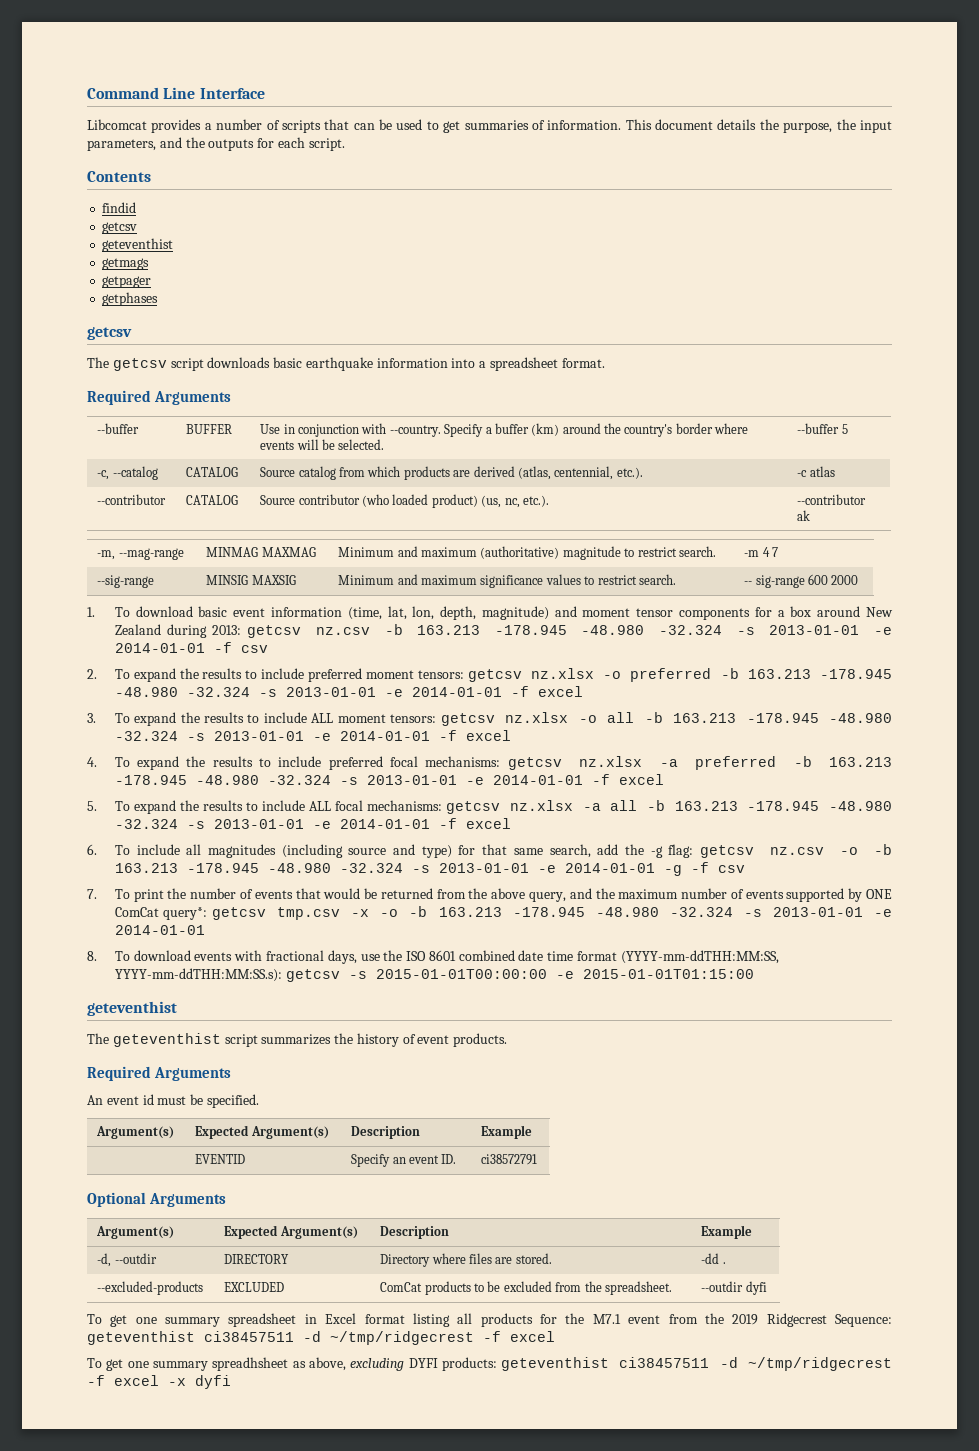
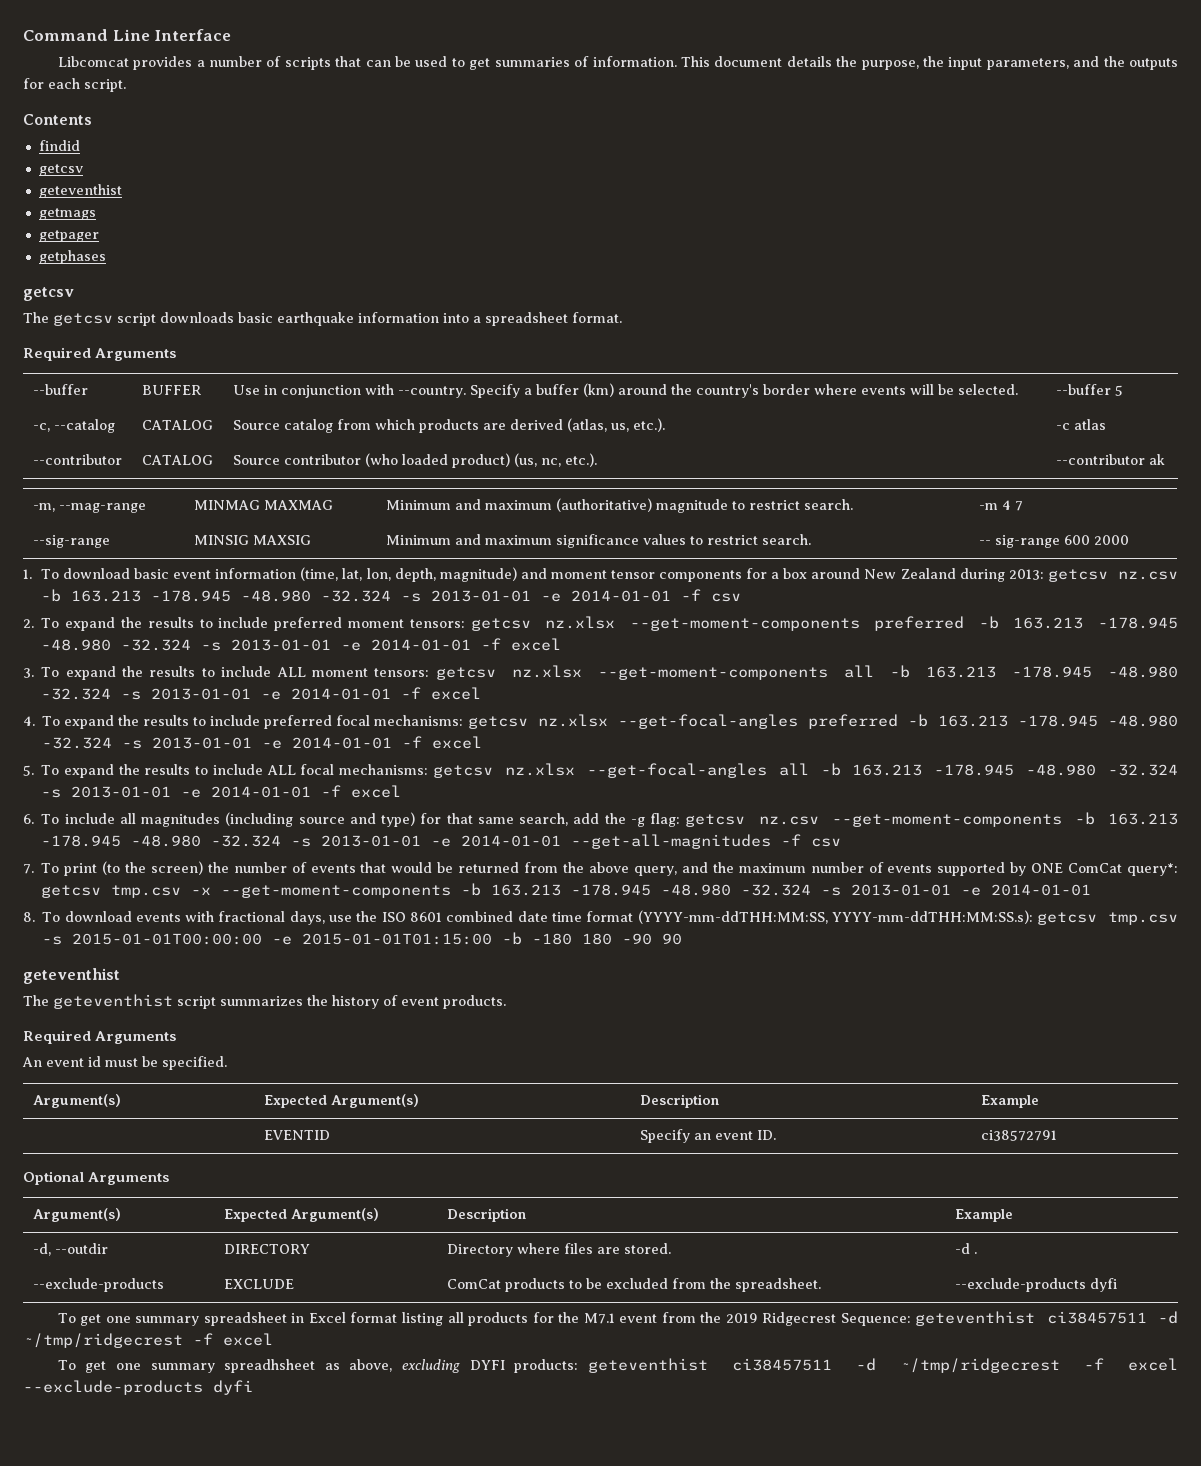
[554,466,614,480] centennial, -> [610,423,629,432] us,
[603,671,622,679] -o -> [629,618,860,631] --get-moment-components
[578,715,597,723] -o -> [597,667,828,680] --get-moment-components
[659,759,678,767] -a -> [617,714,798,729] --get-focal-angles
[582,803,601,811] -a -> [586,763,767,778] --get-focal-angles
[840,844,893,855] [114,863,682,876] -o -b 163.213 -178.945 -48.980 -32.324 -s 2013-01-01 -e 2014-01-01 -g -> [831,812,1178,827] [41,834,772,849] --get-moment-components -b 163.213 -178.945 -48.980 -32.324 -s 2013-01-01 -e 2014-01-01 --get-all-magnitudes
(164, 895) none -> [102,861,203,875] (to the screen)
[380,909,399,917] -o -> [221,885,452,898] --get-moment-components
(340, 975) none -> [1108,912,1179,925] tmp.csv
(754, 974) none -> [502,932,683,945] -b -180 180 -90 90
[701,1253,720,1264] -dd -> [954,1243,970,1254] -d
[97,1281,204,1295] [224,1282,285,1292] --excluded-products | EXCLUDED -> [32,1278,164,1292] [223,1279,294,1289] --exclude-products | EXCLUDE
[701,1281,744,1292] --outdir -> [954,1278,1086,1292] --exclude-products
[168,1378,186,1386] -x -> [23,1380,203,1395] --exclude-products

